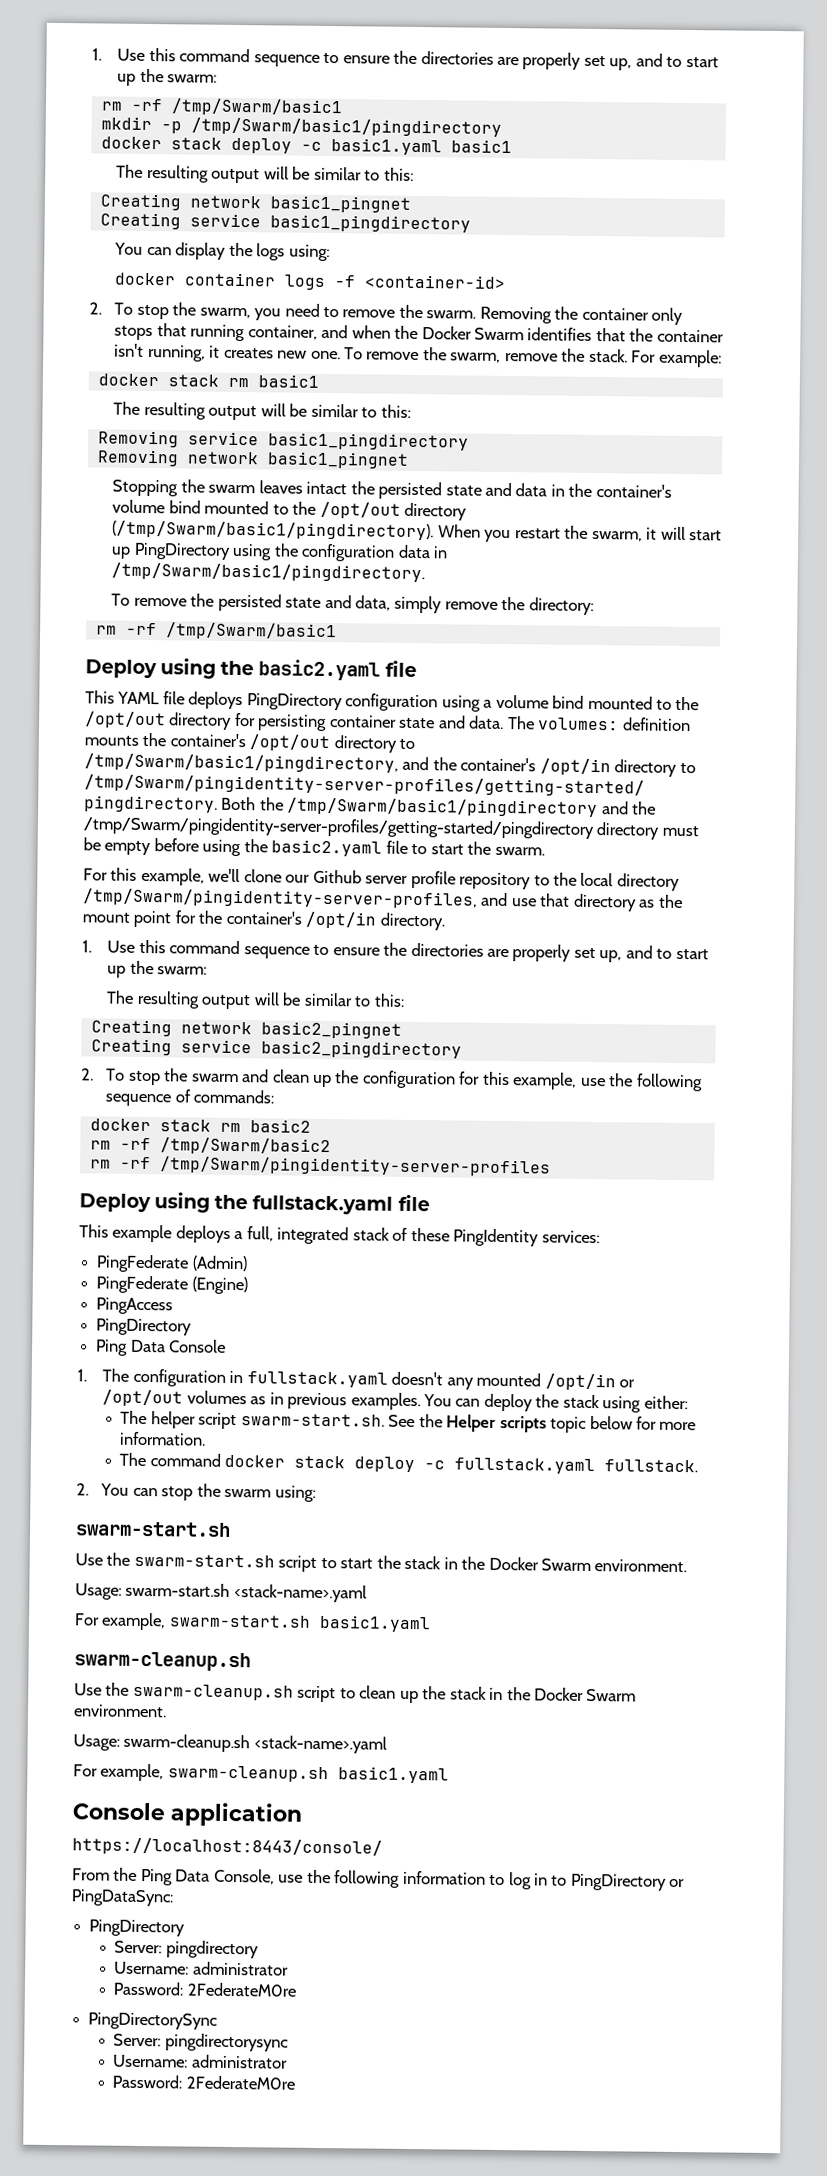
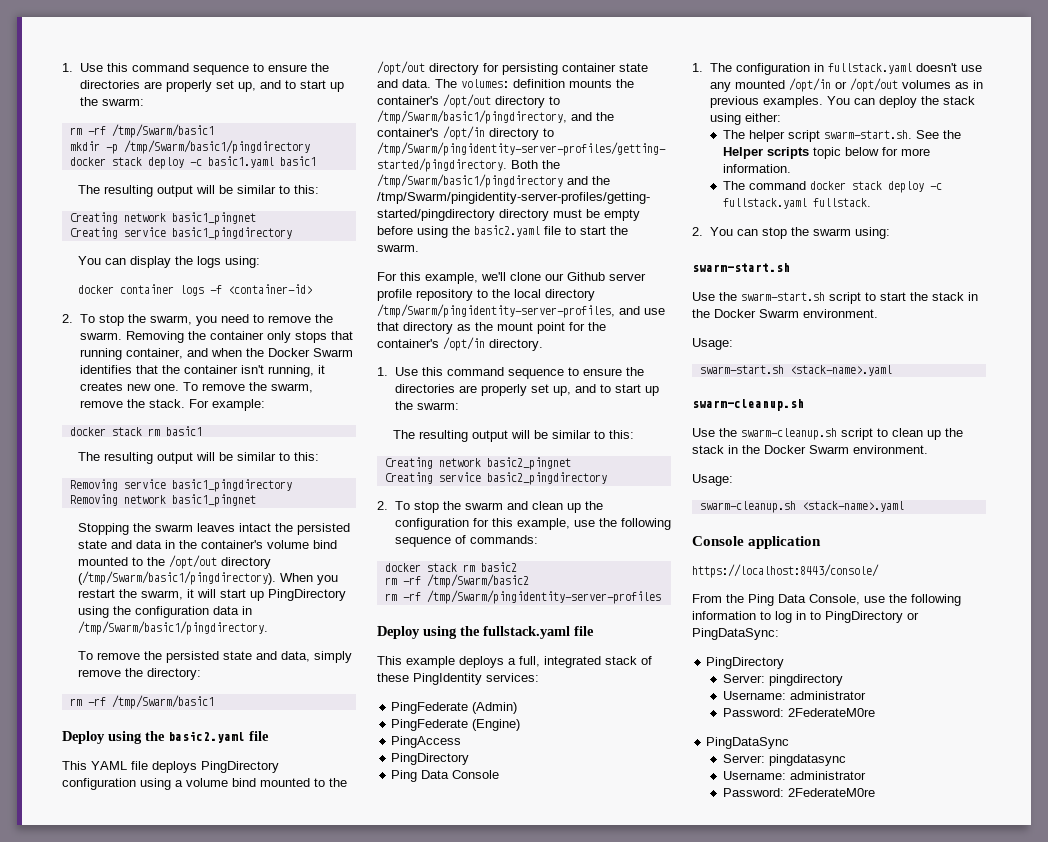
(444, 1378) none -> [960,65,982,72] use
(122, 1591) none -> (733, 344) //
[74,1612,431,1633] // For example, swarm-start.sh basic1.yaml -> (892, 370) none
(120, 1742) none -> (733, 480) //
[73,1763,449,1784] // For example, swarm-cleanup.sh basic1.yaml -> (904, 506) none
[88,2012,219,2030] [113,2033,289,2052] PingDirectorySync // Server: pingdirectorysync -> [706,737,790,749] [722,754,846,766] PingDataSync // Server: pingdatasync

